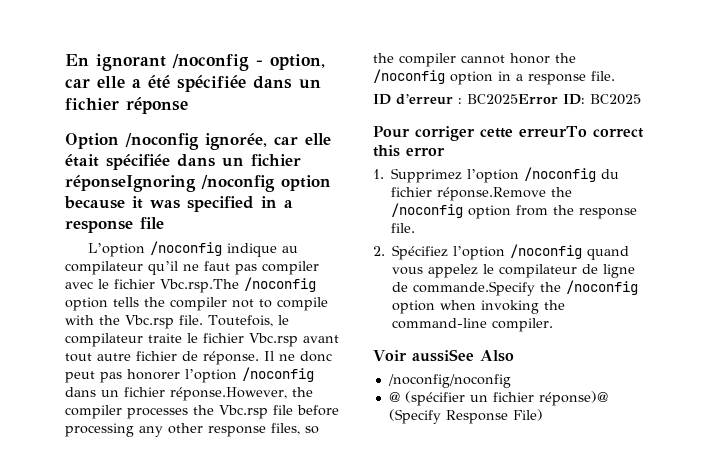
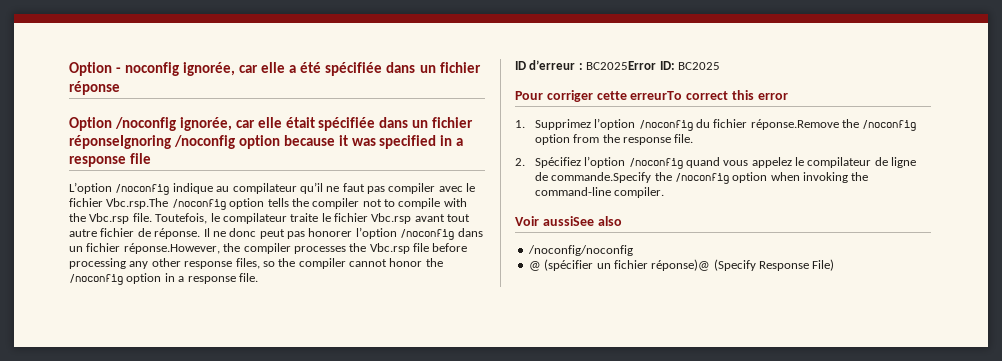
[65,54,325,71] En ignorant /noconfig - option, -> [69,62,236,76] Option - noconfig ignorée,
[479,350,514,362] Also -> [597,216,622,226] also

